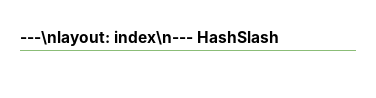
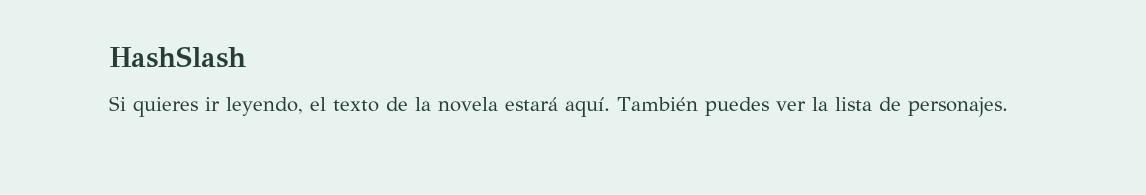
[20,30,194,46] ---\nlayout: index\n--- -> (109, 57) none
(280, 37) none -> [109,96,1008,117] // Si quieres ir leyendo, el texto de la novela estará aquí. También puedes ver la lista de personajes.

